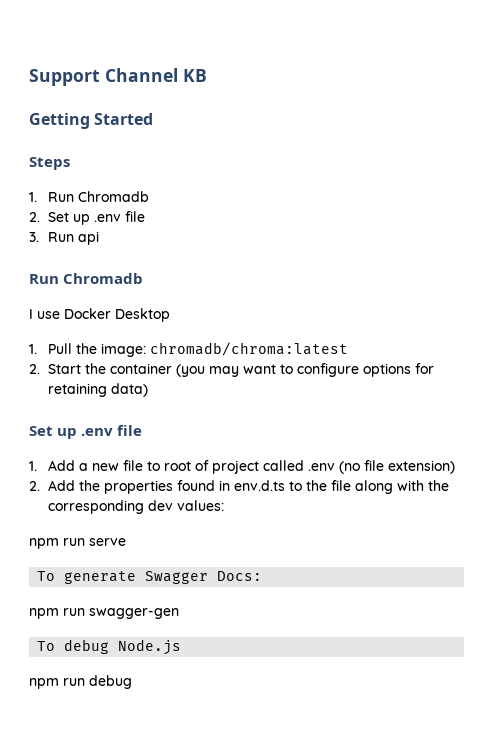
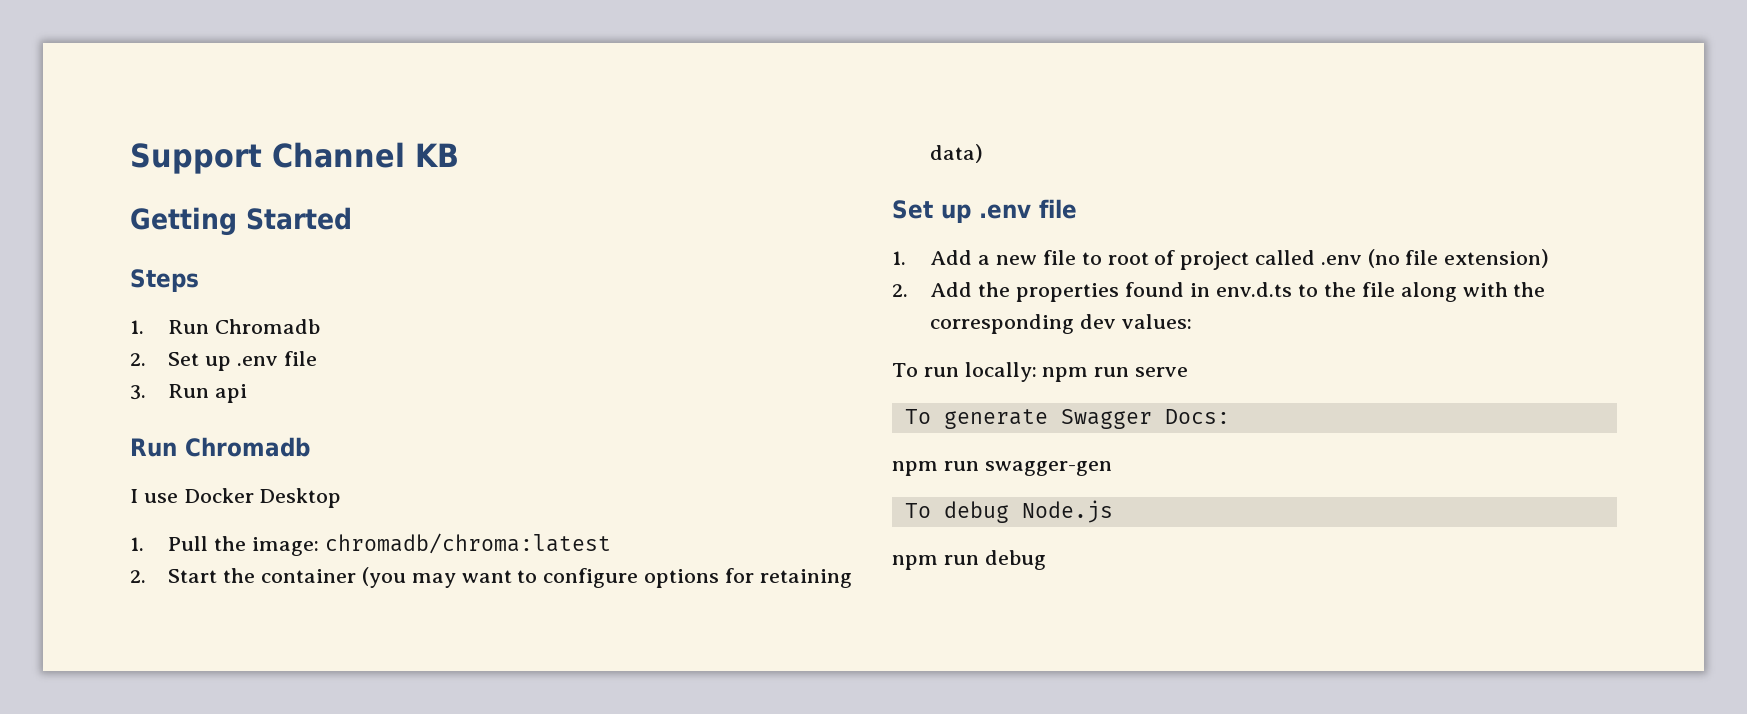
(224, 505) none -> [892,362,1037,382] To run locally:

